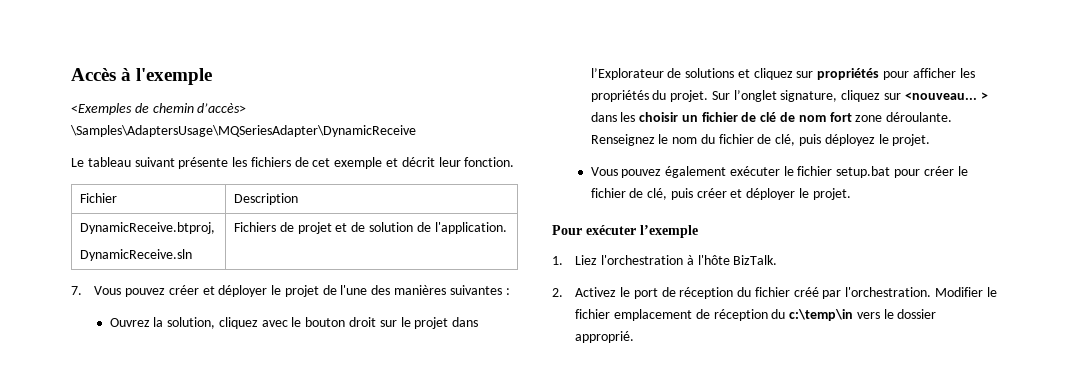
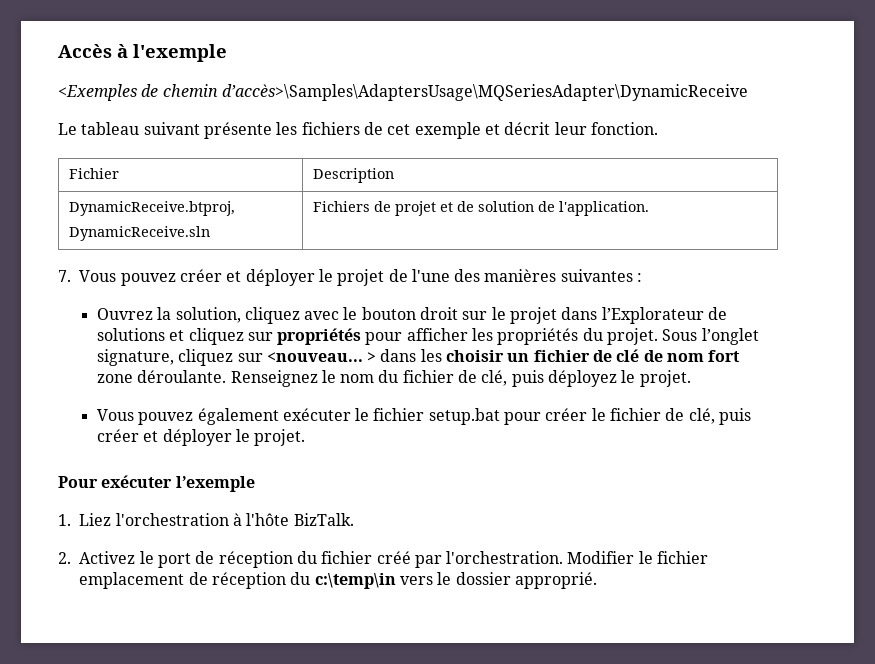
[197,103,247,113] [70,125,416,137] d’accès> \Samples\AdaptersUsage\MQSeriesAdapter\DynamicReceive -> [221,84,748,101] d’accès>\Samples\AdaptersUsage\MQSeriesAdapter\DynamicReceive
[711,91,730,100] Sur -> [662,329,698,341] Sous

